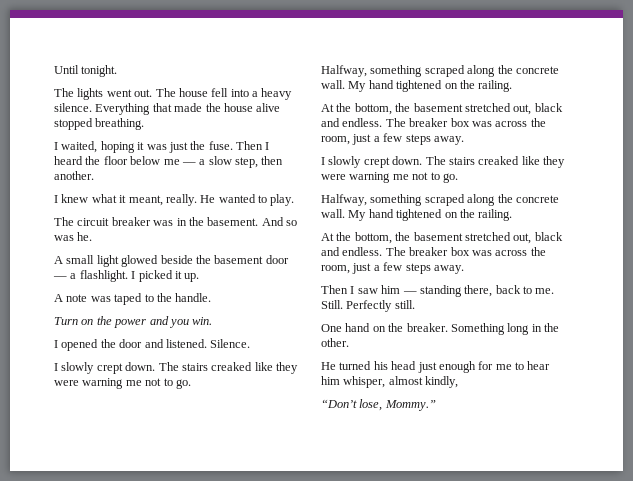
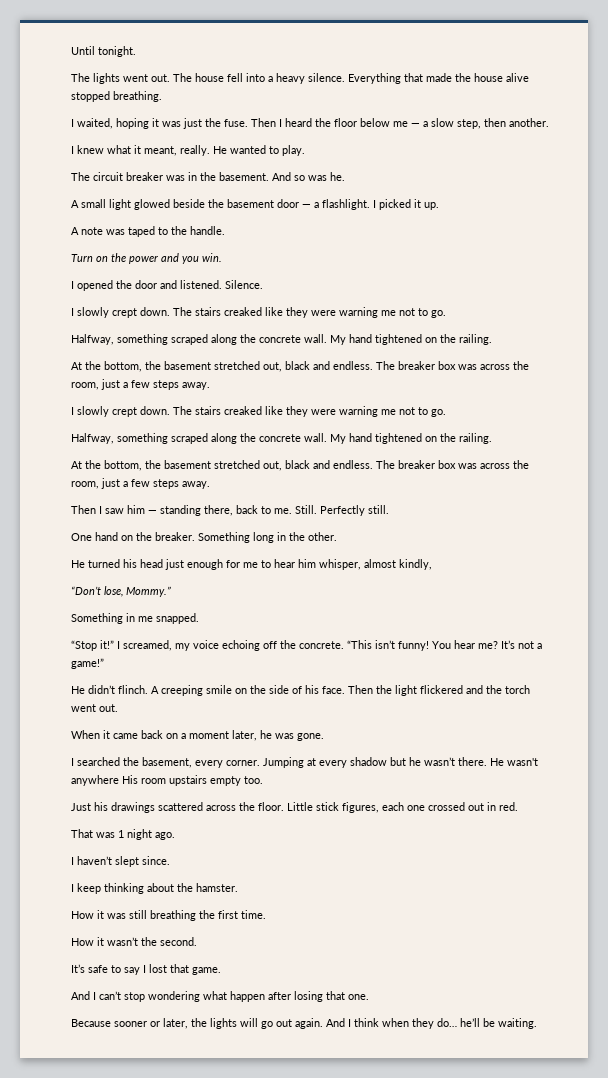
(436, 405) none -> [71,613,199,624] [71,640,542,651] [71,658,104,669] [71,685,530,696] [71,704,118,712] [71,730,324,741] [71,757,538,768] [71,775,263,786] [71,802,518,813] [71,829,175,840] [71,856,170,867] [71,883,238,894] [71,910,266,921] [71,937,197,946] [71,964,221,975] [71,991,369,1002] [71,1018,537,1029] // Something in me snapped. // “Stop it!” I screamed, my voice echoing off the concrete. “This isn’t funny! You hear me? It’s not a game!” // He didn’t flinch. A creeping smile on the side of his face. Then the light flickered and the torch went out. // When it came back on a moment later, he was gone. // I searched the basement, every corner. Jumping at every shadow but he wasn’t there. He wasn't anywhere His room upstairs empty too. // Just his drawings scattered across the floor. Little stick figures, each one crossed out in red. // That was 1 night ago. // I haven’t slept since. // I keep thinking about the hamster. // How it was still breathing the first time. // How it wasn’t the second. // It’s safe to say I lost that game. // And I can’t stop wondering what happen after losing that one. // Because sooner or later, the lights will go out again. And I think when they do… he’ll be waiting.

